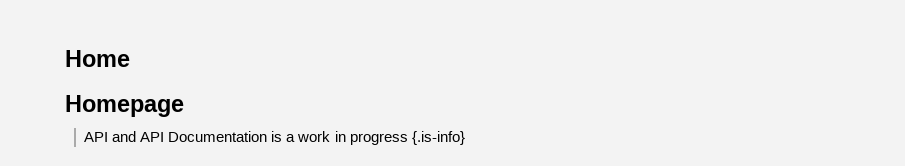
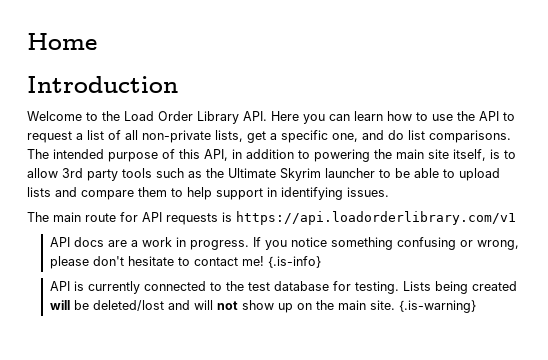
[65,95,184,117] [84,131,465,145] Homepage // API and API Documentation is a work in progress {.is-info} -> [27,76,178,93] [27,111,515,124] [27,130,511,143] [27,149,516,162] [27,168,500,181] [27,187,389,200] [27,211,516,225] [49,237,519,250] [49,256,321,269] [49,281,517,294] [49,300,476,313] Introduction // Welcome to the Load Order Library API. Here you can learn how to use the API to request a list of all non-private lists, get a specific one, and do list comparisons. The intended purpose of this API, in addition to powering the main site itself, is to allow 3rd party tools such as the Ultimate Skyrim launcher to be able to upload lists and compare them to help support in identifying issues. // The main route for API requests is https://api.loadorderlibrary.com/v1 // API docs are a work in progress. If you notice something confusing or wrong, please don't hesitate to contact me! {.is-info} // API is currently connected to the test database for testing. Lists being created will be deleted/lost and will not show up on the main site. {.is-warning}

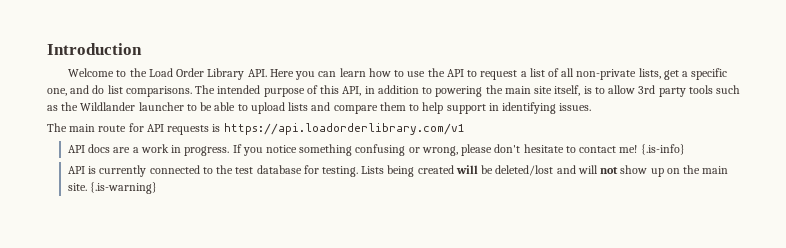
[27,33,97,50] Home // -> (47, 49) none
[228,168,321,181] Ultimate Skyrim -> [80,102,136,111] Wildlander

